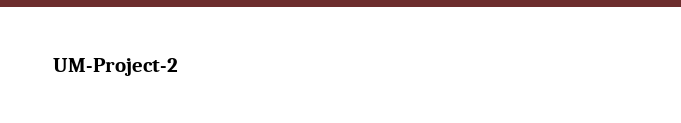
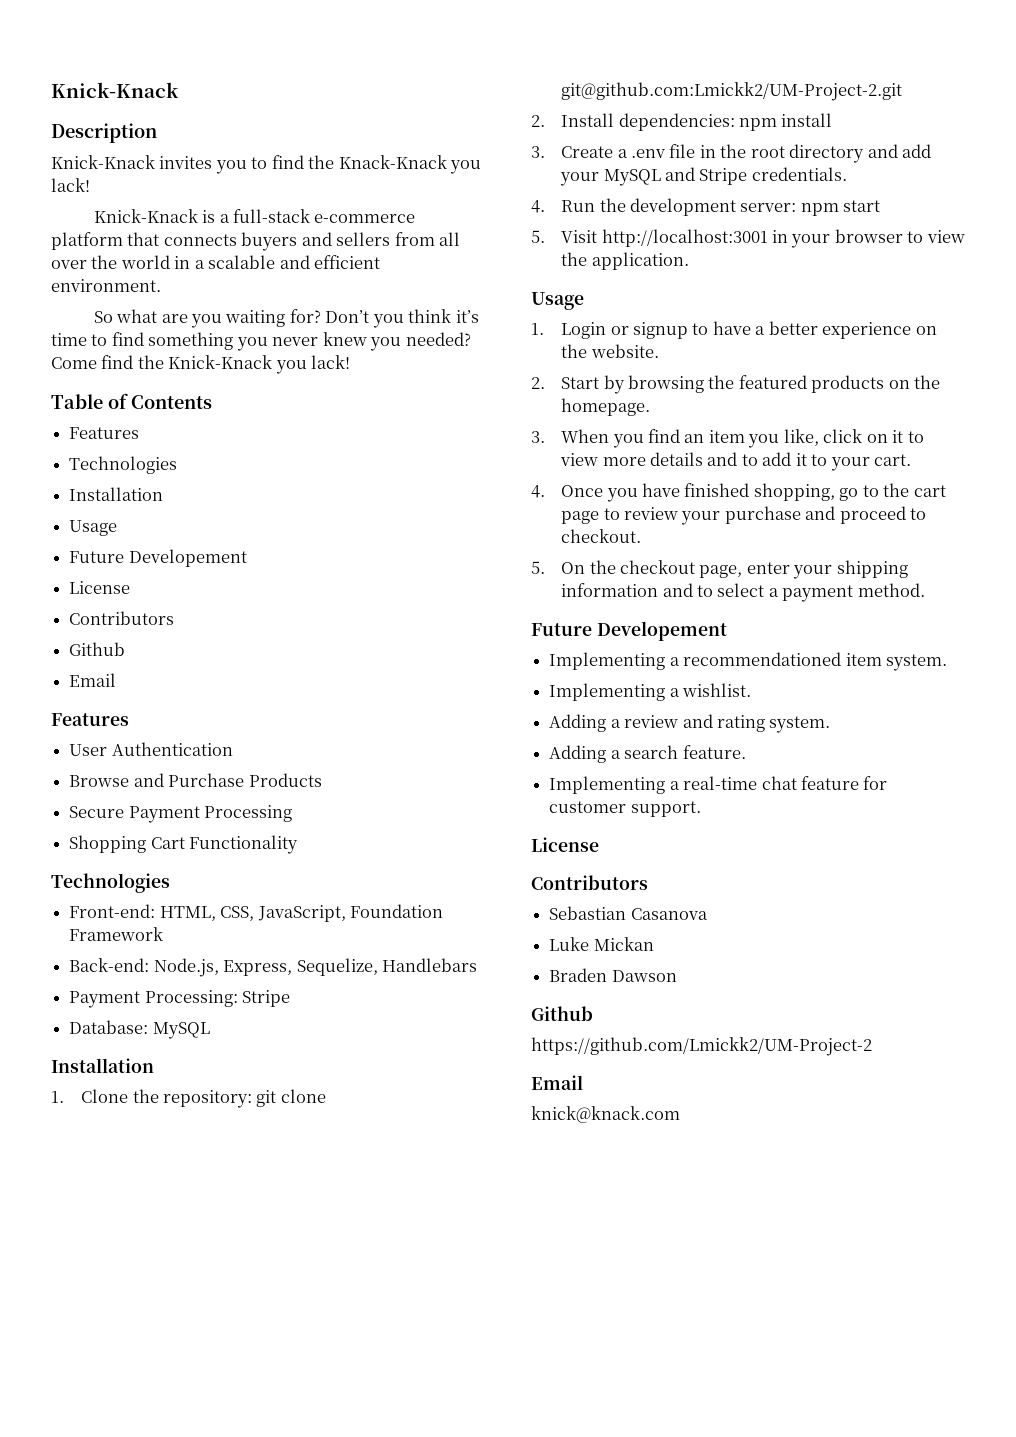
[53,58,178,76] UM-Project-2 -> [51,82,179,98] [51,123,157,143] [51,155,482,174] [51,178,90,192] [93,209,416,223] [51,232,461,251] [51,255,381,269] [51,279,161,292] [93,309,479,328] [51,332,471,351] [51,355,351,374] [51,393,212,409] [69,427,140,439] [69,456,178,474] [69,487,164,501] [69,520,118,536] [69,549,247,567] [69,581,131,594] [69,611,175,625] [69,642,126,656] [69,673,117,687] [51,713,129,726] [69,742,233,756] [69,773,322,787] [69,805,293,823] [69,835,299,854] [51,873,170,893] [69,904,443,922] [69,927,164,941] [69,958,477,977] [69,990,291,1008] [69,1020,210,1039] [51,1058,154,1073] [51,1089,326,1108] [561,82,903,101] [531,113,833,131] [531,144,932,163] [560,167,847,186] [531,198,881,216] [531,229,965,248] [561,252,689,270] [531,292,584,310] [531,321,937,339] [561,344,659,358] [531,375,941,394] [561,398,651,416] [531,429,924,448] [560,452,912,471] [531,483,946,502] [561,506,927,525] [561,529,642,543] [531,560,908,579] [561,583,925,602] [531,621,727,641] [549,652,947,671] [549,683,752,701] [549,714,831,733] [549,745,746,763] [549,776,888,794] [549,801,701,817] [531,837,599,852] [531,875,648,890] [549,906,708,920] [549,937,654,951] [549,968,677,982] [531,1006,593,1021] [531,1037,872,1056] [531,1075,583,1090] [531,1106,680,1123] Knick-Knack // Description // Knick-Knack invites you to find the Knack-Knack you lack! // Knick-Knack is a full-stack e-commerce platform that connects buyers and sellers from all over the world in a scalable and efficient environment. // So what are you waiting for? Don’t you think it’s time to find something you never knew you needed? Come find the Knick-Knack you lack! // Table of Contents // Features // Technologies // Installation // Usage // Future Developement // License // Contributors // Github // Email // Features // User Authentication // Browse and Purchase Products // Secure Payment Processing // Shopping Cart Functionality // Technologies // Front-end: HTML, CSS, JavaScript, Foundation Framework // Back-end: Node.js, Express, Sequelize, Handlebars // Payment Processing: Stripe // Database: MySQL // Installation // 1. Clone the repository: git clone git@github.com:Lmickk2/UM-Project-2.git // 2. Install dependencies: npm install // 3. Create a .env file in the root directory and add your MySQL and Stripe credentials. // 4. Run the development server: npm start // 5. Visit http://localhost:3001 in your browser to view the application. // Usage // 1. Login or signup to have a better experience on the website. // 2. Start by browsing the featured products on the homepage. // 3. When you find an item you like, click on it to view more details and to add it to your cart. // 4. Once you have finished shopping, go to the cart page to review your purchase and proceed to checkout. // 5. On the checkout page, enter your shipping information and to select a payment method. // Future Developement // Implementing a recommendationed item system. // Implementing a wishlist. // Adding a review and rating system. // Adding a search feature. // Implementing a real-time chat feature for customer support. // License // Contributors // Sebastian Casanova // Luke Mickan // Braden Dawson // Github // https://github.com/Lmickk2/UM-Project-2 // Email // knick@knack.com

